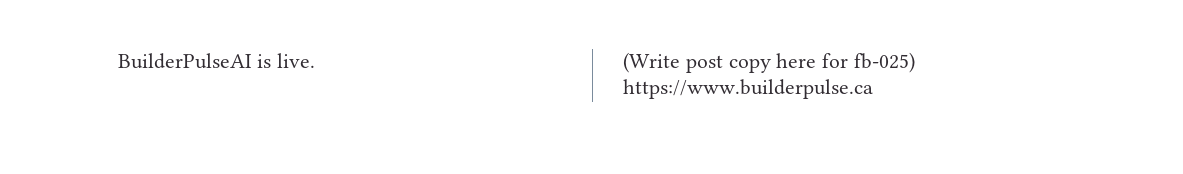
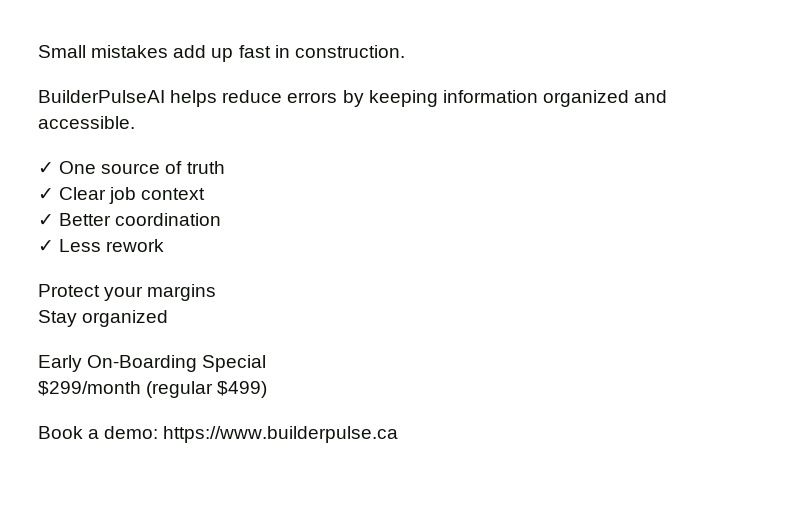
[118,53,315,69] [623,52,916,73] BuilderPulseAI is live. // (Write post copy here for fb-025) -> [38,45,405,62] [38,90,668,107] [38,116,135,129] [38,161,225,174] [38,187,206,204] [38,213,222,226] [38,239,165,252] [38,284,217,301] [38,310,169,327] [38,355,267,372] [38,381,268,398] [38,426,159,439] Small mistakes add up fast in construction. // BuilderPulseAI helps reduce errors by keeping information organized and accessible. // ✓ One source of truth // ✓ Clear job context // ✓ Better coordination // ✓ Less rework // Protect your margins // Stay organized // Early On-Boarding Special // $299/month (regular $499) // Book a demo:

